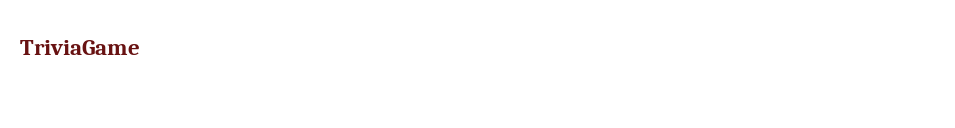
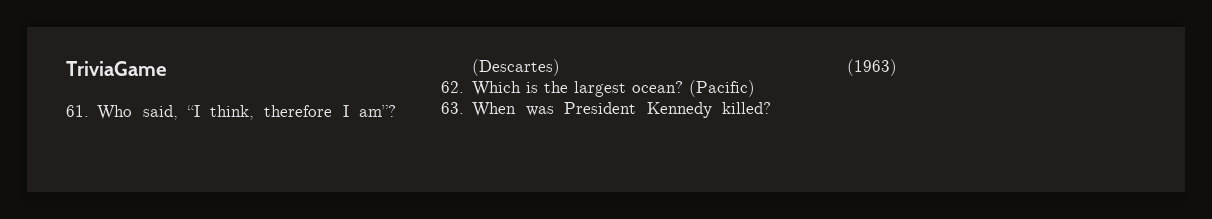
(140, 47) none -> [66,105,396,120] [472,59,561,76] [441,80,756,97] [441,102,771,118] [847,59,898,76] // 61. Who said, “I think, therefore I am”? (Descartes) // 62. Which is the largest ocean? (Pacific) // 63. When was President Kennedy killed? (1963)

